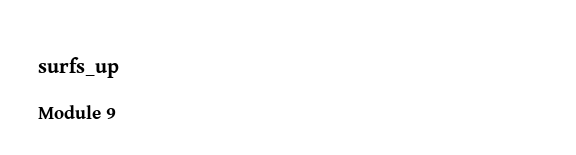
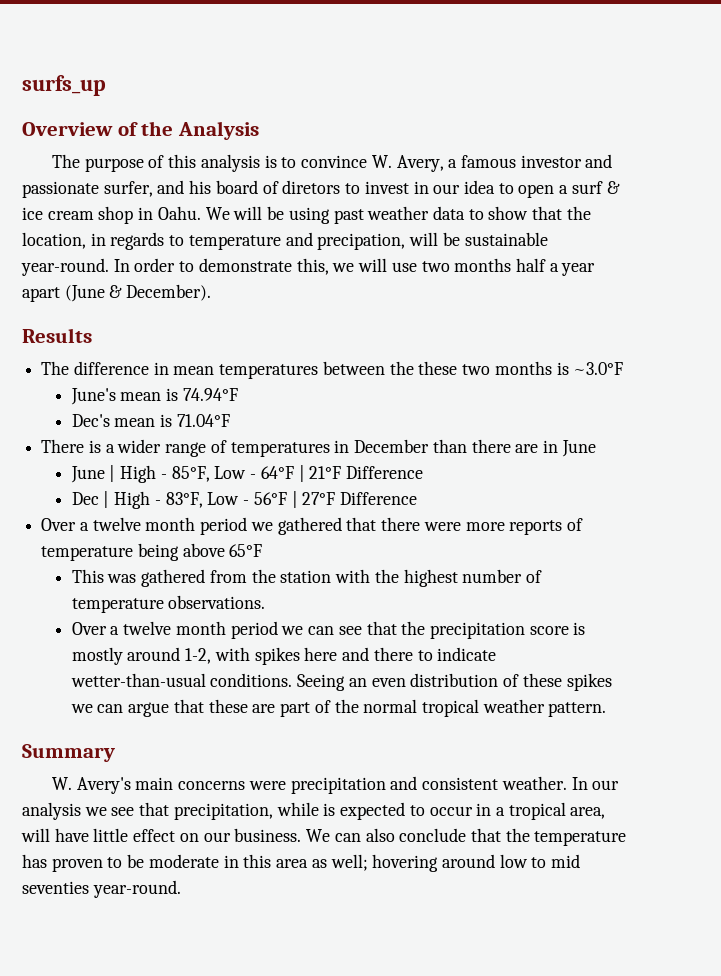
[38,105,117,119] Module 9 -> [22,121,259,140] [51,154,613,172] [22,180,620,198] [22,206,591,224] [22,232,548,250] [21,258,596,276] [22,284,212,302] [22,328,92,343] [41,361,624,379] [70,388,238,405] [71,414,230,427] [41,439,596,457] [70,465,423,483] [71,491,417,509] [41,517,583,535] [41,543,263,561] [71,569,542,587] [71,595,266,613] [71,621,586,639] [71,647,497,665] [70,673,612,691] [70,699,607,717] [22,744,115,762] [51,776,620,794] [22,802,606,820] [21,828,627,846] [22,854,581,872] [22,880,181,898] Overview of the Analysis // The purpose of this analysis is to convince W. Avery, a famous investor and passionate surfer, and his board of diretors to invest in our idea to open a surf & ice cream shop in Oahu. We will be using past weather data to show that the location, in regards to temperature and precipation, will be sustainable year-round. In order to demonstrate this, we will use two months half a year apart (June & December). // Results // The difference in mean temperatures between the these two months is ~3.0°F // June's mean is 74.94°F // Dec's mean is 71.04°F // There is a wider range of temperatures in December than there are in June // June | High - 85°F, Low - 64°F | 21°F Difference // Dec | High - 83°F, Low - 56°F | 27°F Difference // Over a twelve month period we gathered that there were more reports of temperature being above 65°F // This was gathered from the station with the highest number of temperature observations. // Over a twelve month period we can see that the precipitation score is mostly around 1-2, with spikes here and there to indicate wetter-than-usual conditions. Seeing an even distribution of these spikes we can argue that these are part of the normal tropical weather pattern. // Summary // W. Avery's main concerns were precipitation and consistent weather. In our analysis we see that precipitation, while is expected to occur in a tropical area, will have little effect on our business. We can also conclude that the temperature has proven to be moderate in this area as well; hovering around low to mid seventies year-round.

